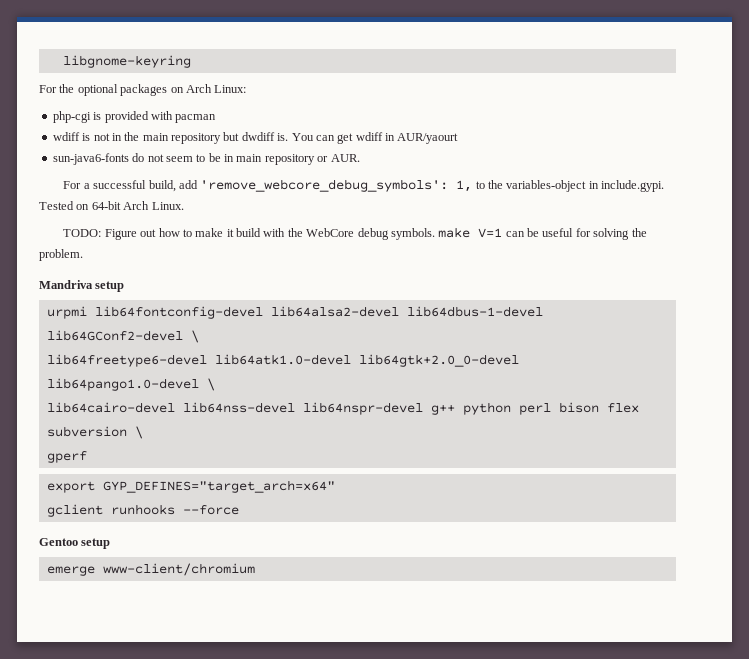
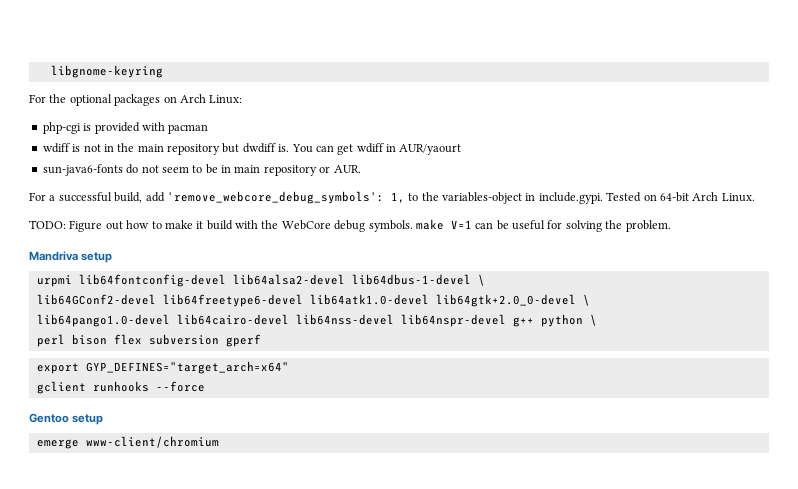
[46,330,199,343] lib64GConf2-devel \ // -> [477,274,485,286] [36,294,156,305] \ // lib64GConf2-devel
[46,378,215,391] lib64pango1.0-devel \ // -> [582,294,590,306] [36,314,170,327] \ // lib64pango1.0-devel
(511, 408) none -> [589,314,597,326] \ //
[134,426,143,439] \ // -> (219, 339) none

